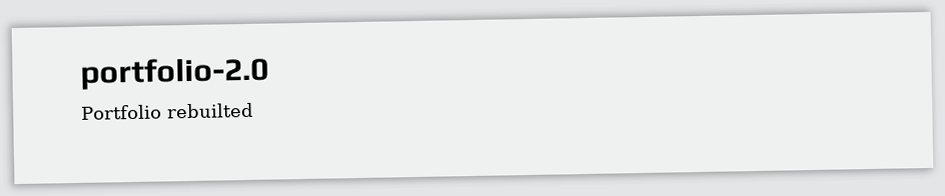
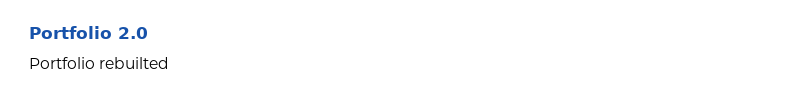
[80,56,269,90] portfolio-2.0 -> [29,26,148,39] Portfolio 2.0

